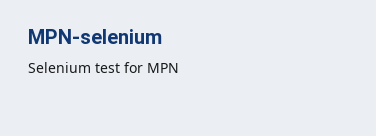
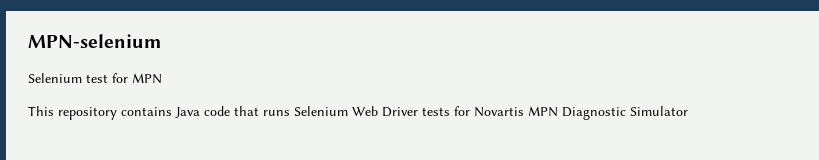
(179, 68) none -> [28,106,688,120] // This repository contains Java code that runs Selenium Web Driver tests for Novartis MPN Diagnostic Simulator

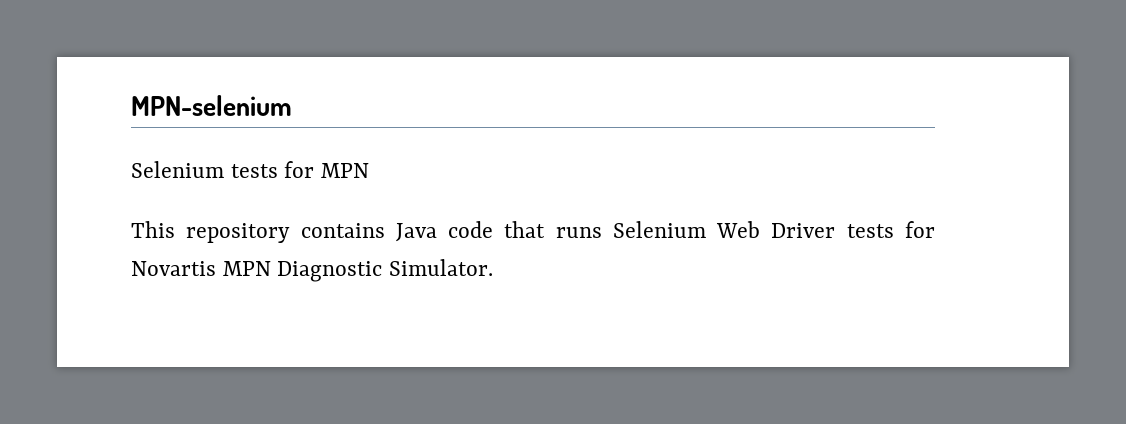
[86,74,108,83] test -> [230,164,278,178] tests
[630,106,688,116] Simulator -> [388,259,493,276] Simulator.

